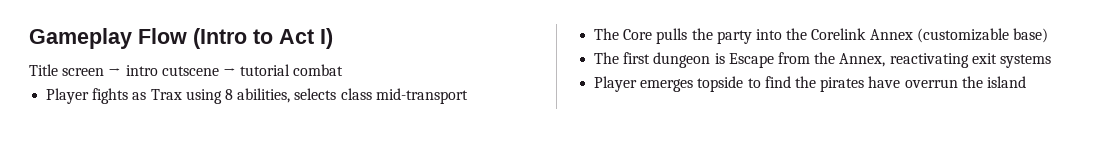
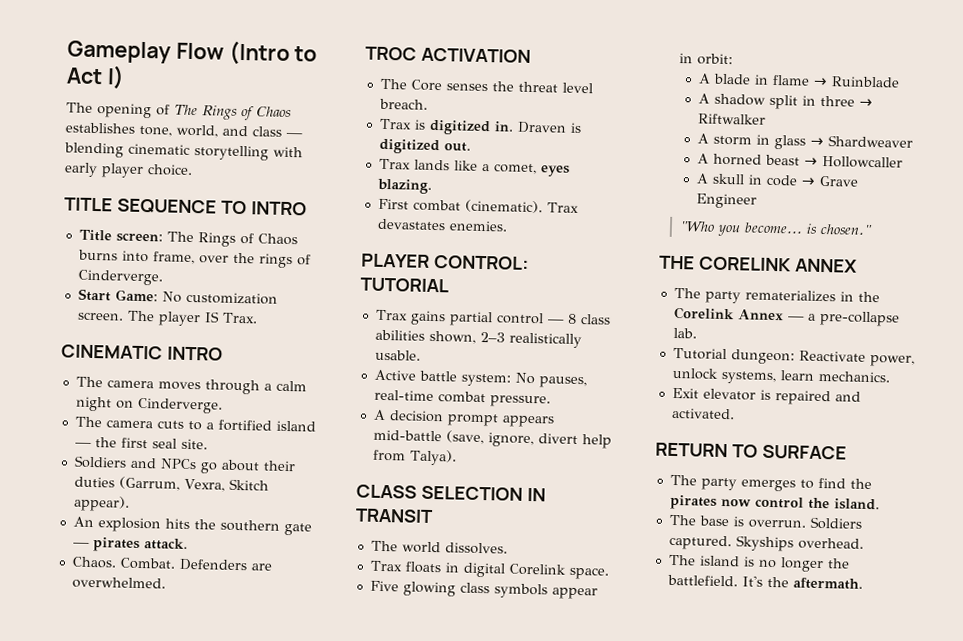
[29,64,344,76] [46,88,468,104] [594,28,1048,44] [594,52,1051,68] [594,76,1026,92] Title screen → intro cutscene → tutorial combat // Player fights as Trax using 8 abilities, selects class mid-transport // The Core pulls the party into the Corelink Annex (customizable base) // The first dungeon is Escape from the Annex, reactivating exit systems // Player emerges topside to find the pirates have overrun the island -> [66,102,292,121] [65,122,303,138] [64,142,303,161] [64,162,193,178] [64,197,307,216] [78,229,298,247] [77,249,311,269] [77,269,163,286] [77,288,278,305] [76,310,258,327] [61,344,223,361] [75,376,307,395] [75,396,223,414] [74,416,316,432] [74,437,208,450] [73,455,296,474] [73,476,269,492] [72,495,130,512] [72,516,312,536] [72,537,188,552] [71,556,272,572] [71,576,166,590] [365,46,531,63] [379,78,593,94] [378,98,428,110] [378,118,582,136] [378,138,471,155] [378,158,570,177] [376,178,432,194] [377,198,579,214] [376,218,508,232] [361,253,529,270] [360,277,449,293] [374,309,611,327] [374,329,582,349] [374,349,421,361] [373,369,587,389] [373,389,551,408] [372,409,555,428] [372,429,612,449] [372,449,457,466] [356,484,546,502] [355,508,434,524] [370,540,508,555] [369,560,609,580] [369,580,598,600] [678,53,733,66] [698,73,901,88] [698,93,874,110] [698,113,767,125] [697,133,914,150] [697,153,904,169] [696,173,860,187] [696,193,758,209] [679,221,874,237] [659,255,857,273] [673,287,880,304] [673,306,900,327] [672,327,697,339] [672,347,915,367] [671,367,891,385] [671,387,861,406] [671,407,735,420] [655,442,847,460] [669,474,872,492] [669,494,880,511] [668,514,863,530] [668,534,864,552] [668,554,850,573] [666,574,863,590] The opening of The Rings of Chaos establishes tone, world, and class — blending cinematic storytelling with early player choice. // TITLE SEQUENCE TO INTRO // Title screen: The Rings of Chaos burns into frame, over the rings of Cinderverge. // Start Game: No customization screen. The player IS Trax. // CINEMATIC INTRO // The camera moves through a calm night on Cinderverge. // The camera cuts to a fortified island — the first seal site. // Soldiers and NPCs go about their duties (Garrum, Vexra, Skitch appear). // An explosion hits the southern gate — pirates attack. // Chaos. Combat. Defenders are overwhelmed. // TROC ACTIVATION // The Core senses the threat level breach. // Trax is digitized in. Draven is digitized out. // Trax lands like a comet, eyes blazing. // First combat (cinematic). Trax devastates enemies. // PLAYER CONTROL: TUTORIAL // Trax gains partial control — 8 class abilities shown, 2–3 realistically usable. // Active battle system: No pauses, real-time combat pressure. // A decision prompt appears mid-battle (save, ignore, divert help from Talya). // CLASS SELECTION IN TRANSIT // The world dissolves. // Trax floats in digital Corelink space. // Five glowing class symbols appear in orbit: // A blade in flame → Ruinblade // A shadow split in three → Riftwalker // A storm in glass → Shardweaver // A horned beast → Hollowcaller // A skull in code → Grave Engineer // "Who you become... is chosen." // THE CORELINK ANNEX // The party rematerializes in the Corelink Annex — a pre-collapse lab. // Tutorial dungeon: Reactivate power, unlock systems, learn mechanics. // Exit elevator is repaired and activated. // RETURN TO SURFACE // The party emerges to find the pirates now control the island. // The base is overrun. Soldiers captured. Skyships overhead. // The island is no longer the battlefield. It's the aftermath.

